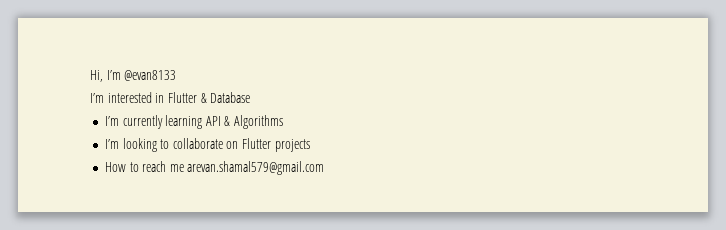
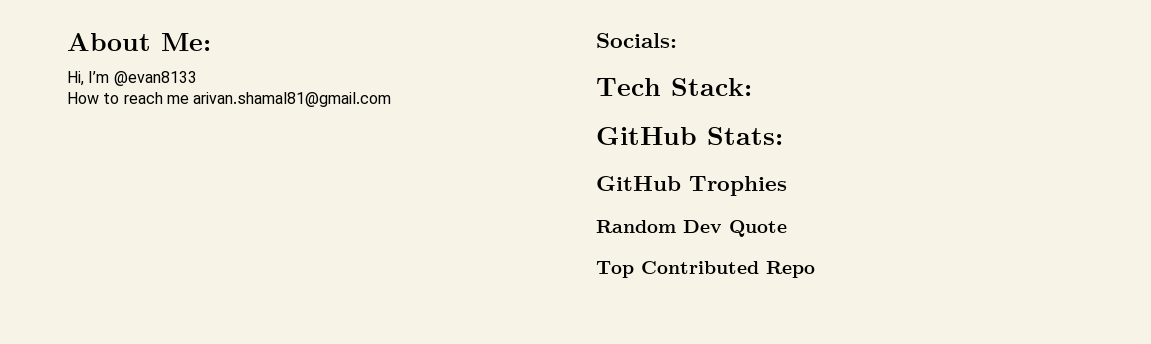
(90, 76) none -> [67,33,211,51] About Me: //
[90,92,251,103] [104,115,284,129] [104,138,310,152] [104,161,325,175] I’m interested in Flutter & Database // I’m currently learning API & Algorithms // I’m looking to collaborate on Flutter projects // How to reach me arevan.shamal579@gmail.com -> [67,92,392,107] [596,33,677,48] [596,78,752,96] [596,127,783,145] [596,176,787,196] [596,220,787,237] [596,261,815,278] How to reach me arivan.shamal81@gmail.com // Socials: // Tech Stack: // GitHub Stats: // GitHub Trophies // Random Dev Quote // Top Contributed Repo

